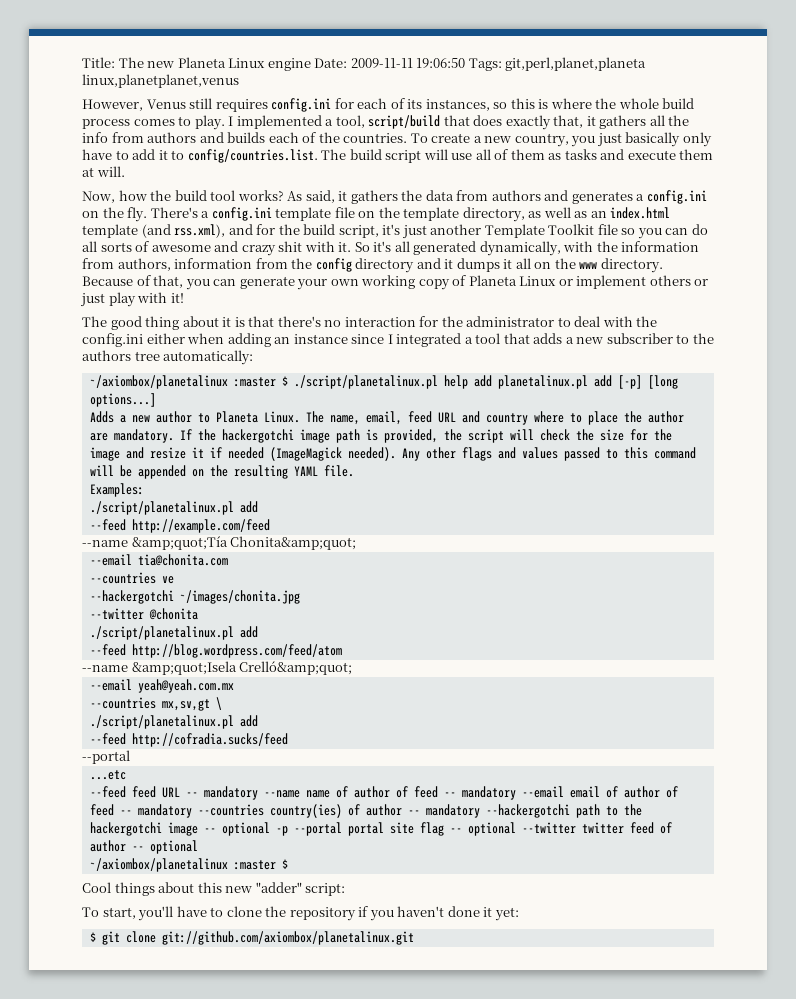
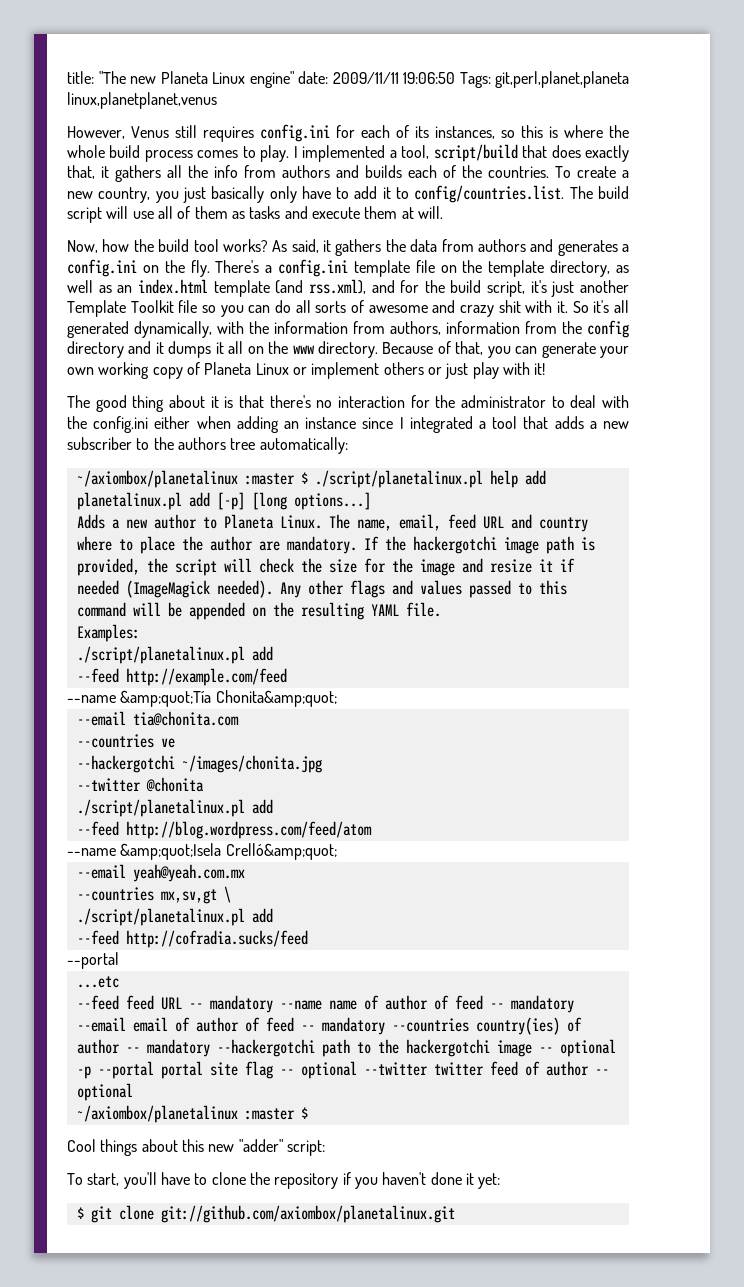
[82,57,144,68] Title: The -> [67,71,126,84] title: "The
[267,58,413,71] engine Date: 2009-11-11 -> [249,71,399,88] engine" date: 2009/11/11

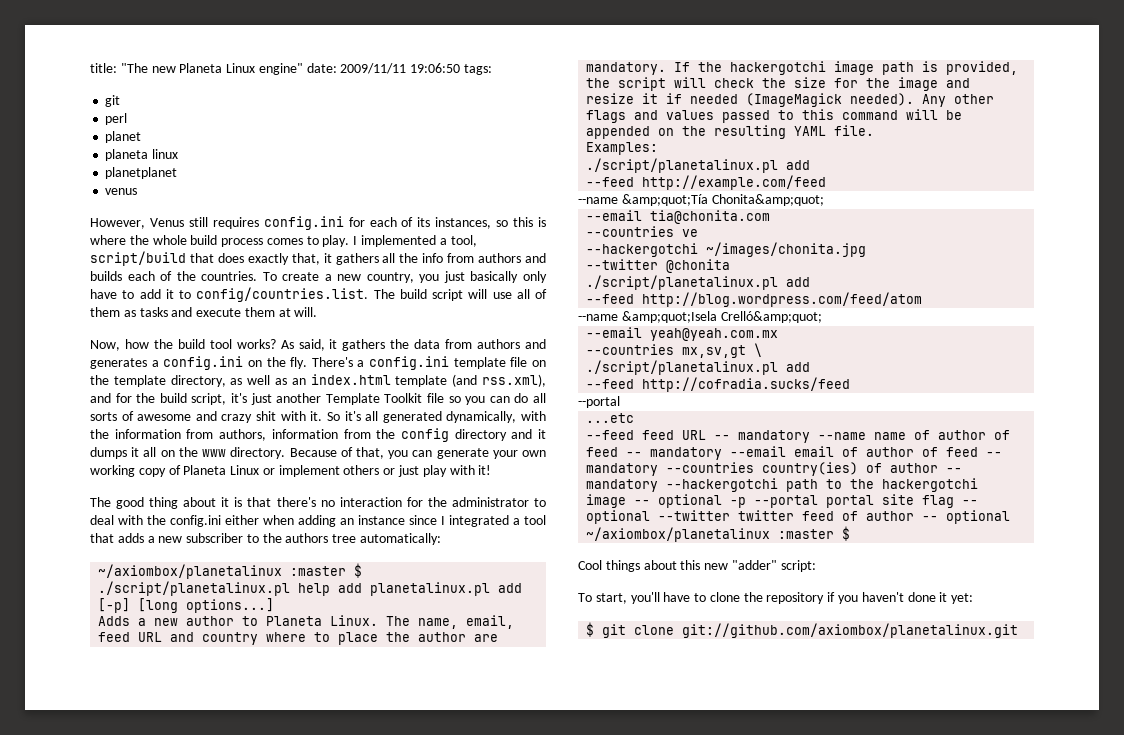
[459,71,629,88] [67,92,217,109] Tags: git,perl,planet,planeta linux,planetplanet,venus -> [464,64,493,75] [105,95,121,107] [105,113,128,125] [105,131,142,143] [105,149,179,161] [105,167,178,179] [105,188,138,195] tags: // git // perl // planet // planeta linux // planetplanet // venus

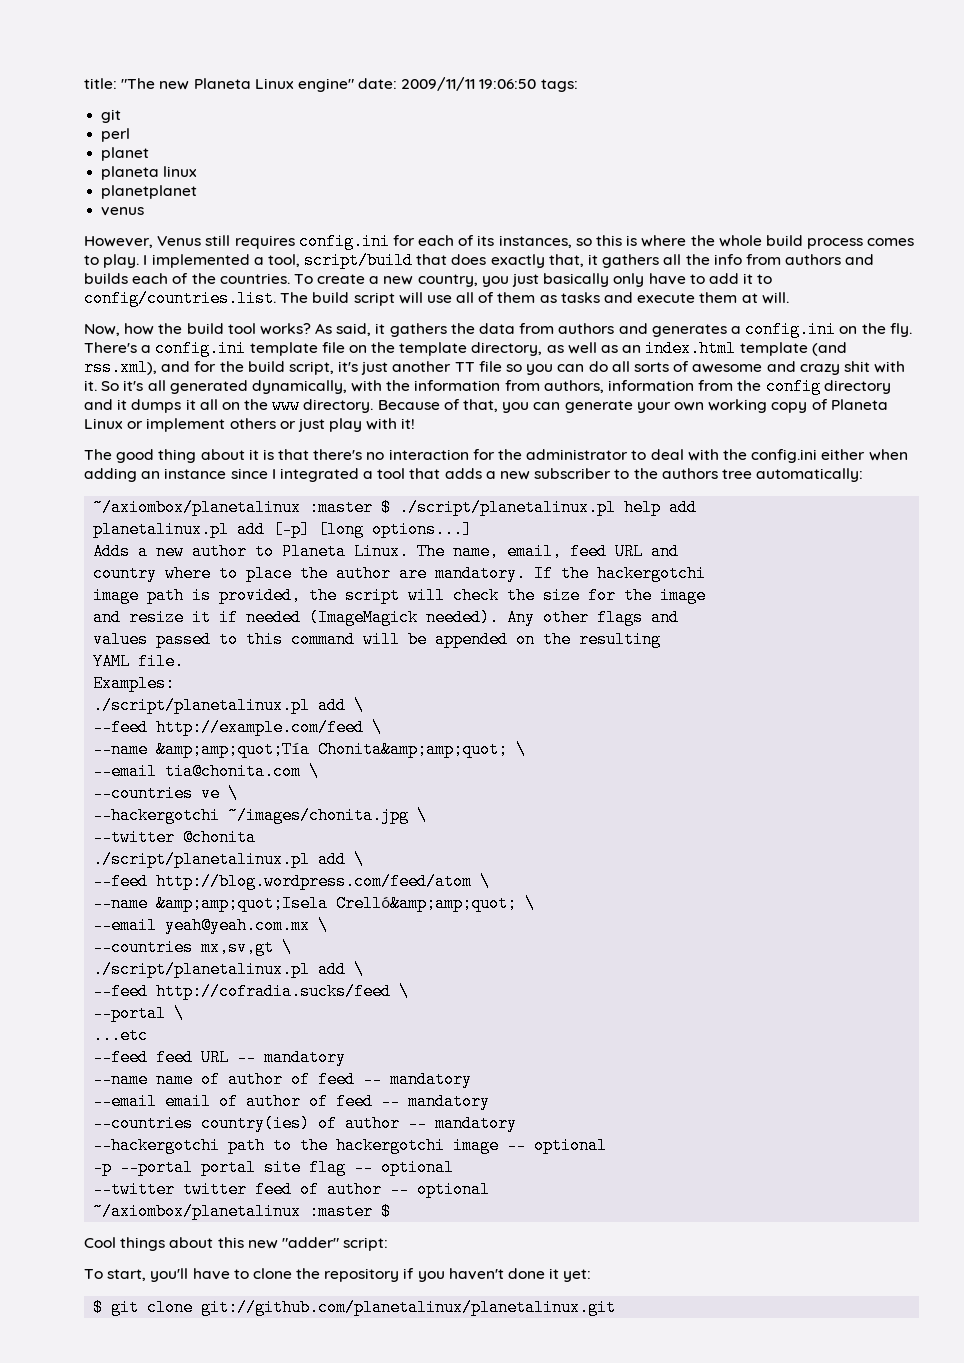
[325,393,423,405] Template Toolkit -> [454,362,475,372] TT
(363, 588) none -> (698, 507) //
(195, 637) none -> (680, 551) //
(827, 68) none -> (707, 573) //
(939, 84) none -> (707, 595) //
(659, 115) none -> (680, 617) //
(787, 132) none -> (662, 639) //
(811, 165) none -> [354,697,365,714] \
[578,194,824,206] // --name &amp;quot;Tía Chonita&amp;quot; -> [372,719,383,736] [93,741,527,758] \ // --name &amp;amp;quot;Tía Chonita&amp;amp;quot; \
(771, 217) none -> [309,763,320,780] \
(699, 233) none -> [228,785,239,802] \
(867, 249) none -> [417,807,428,824] \
(811, 282) none -> [354,851,365,868] \
[578,311,822,323] // --name &amp;quot;Isela Crelló&amp;quot; -> [480,873,491,890] [93,895,536,912] \ // --name &amp;amp;quot;Isela Crelló&amp;amp;quot; \
(779, 334) none -> [318,917,329,934] \
(811, 367) none -> [354,961,365,978] \
[578,396,620,408] // --portal -> [399,983,410,1000] [93,1005,185,1022] \ // --portal \
(811, 436) none -> (347, 1057) //
(723, 453) none -> (473, 1079) //
(659, 469) none -> (491, 1101) //
(659, 485) none -> (518, 1123) //
(723, 501) none -> (608, 1145) //
(651, 517) none -> (455, 1167) //
[682,623,1019,638] git://github.com/axiombox/planetalinux.git -> [201,1299,617,1316] git://github.com/planetalinux/planetalinux.git

